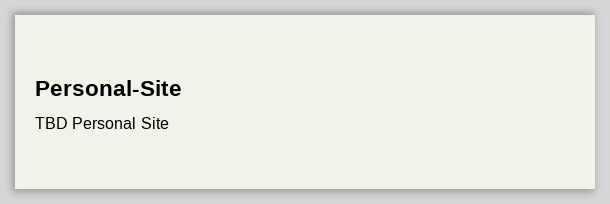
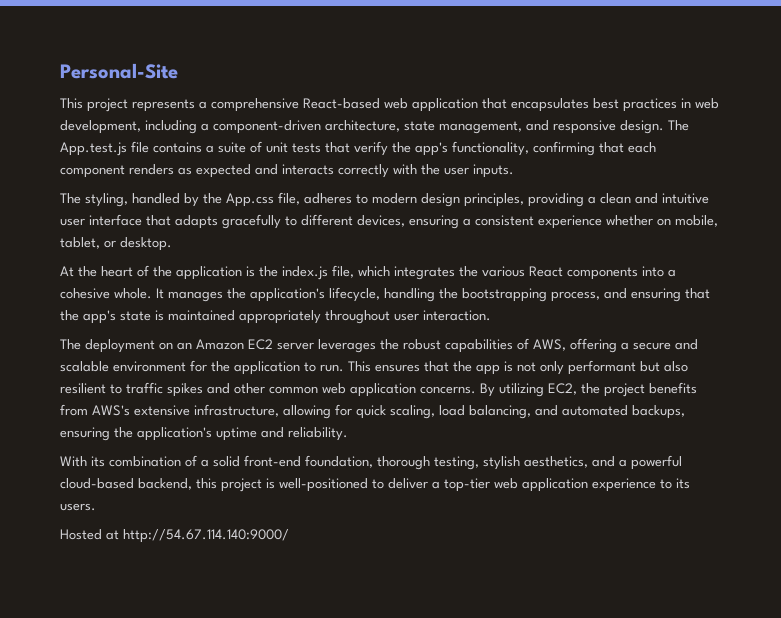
[35,117,169,129] TBD Personal Site -> [60,98,719,112] [60,120,689,134] [60,141,656,156] [60,164,514,178] [60,192,709,207] [60,214,718,229] [60,237,172,251] [60,265,676,280] [60,287,710,302] [60,310,491,324] [60,338,698,353] [60,360,688,375] [60,382,697,397] [60,404,685,419] [60,427,348,441] [60,455,682,470] [60,478,690,492] [60,503,96,511] [60,529,289,543] This project represents a comprehensive React-based web application that encapsulates best practices in web development, including a component-driven architecture, state management, and responsive design. The App.test.js file contains a suite of unit tests that verify the app's functionality, confirming that each component renders as expected and interacts correctly with the user inputs. // The styling, handled by the App.css file, adheres to modern design principles, providing a clean and intuitive user interface that adapts gracefully to different devices, ensuring a consistent experience whether on mobile, tablet, or desktop. // At the heart of the application is the index.js file, which integrates the various React components into a cohesive whole. It manages the application's lifecycle, handling the bootstrapping process, and ensuring that the app's state is maintained appropriately throughout user interaction. // The deployment on an Amazon EC2 server leverages the robust capabilities of AWS, offering a secure and scalable environment for the application to run. This ensures that the app is not only performant but also resilient to traffic spikes and other common web application concerns. By utilizing EC2, the project benefits from AWS's extensive infrastructure, allowing for quick scaling, load balancing, and automated backups, ensuring the application's uptime and reliability. // With its combination of a solid front-end foundation, thorough testing, stylish aesthetics, and a powerful cloud-based backend, this project is well-positioned to deliver a top-tier web application experience to its users. // Hosted at http://54.67.114.140:9000/

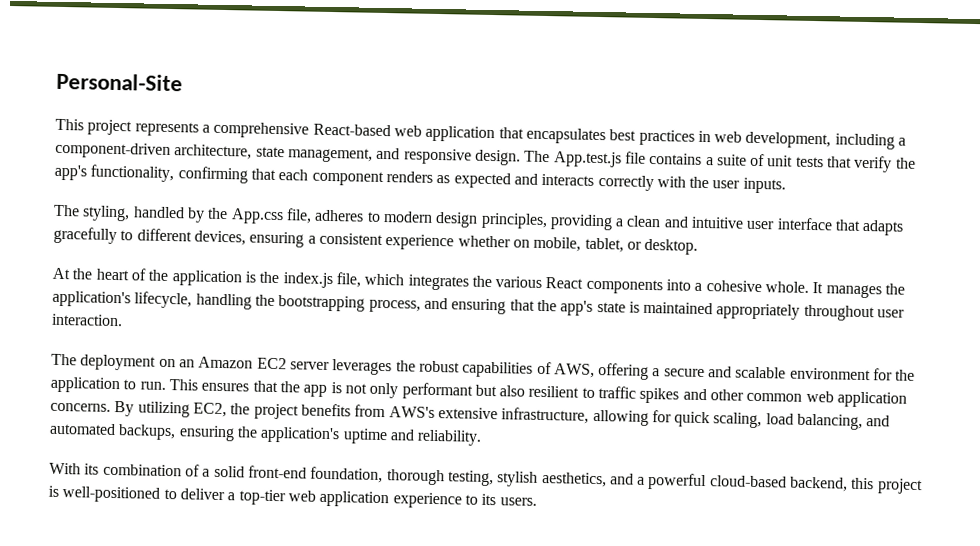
[60,529,289,543] // Hosted at http://54.67.114.140:9000/ -> (537, 501) none

